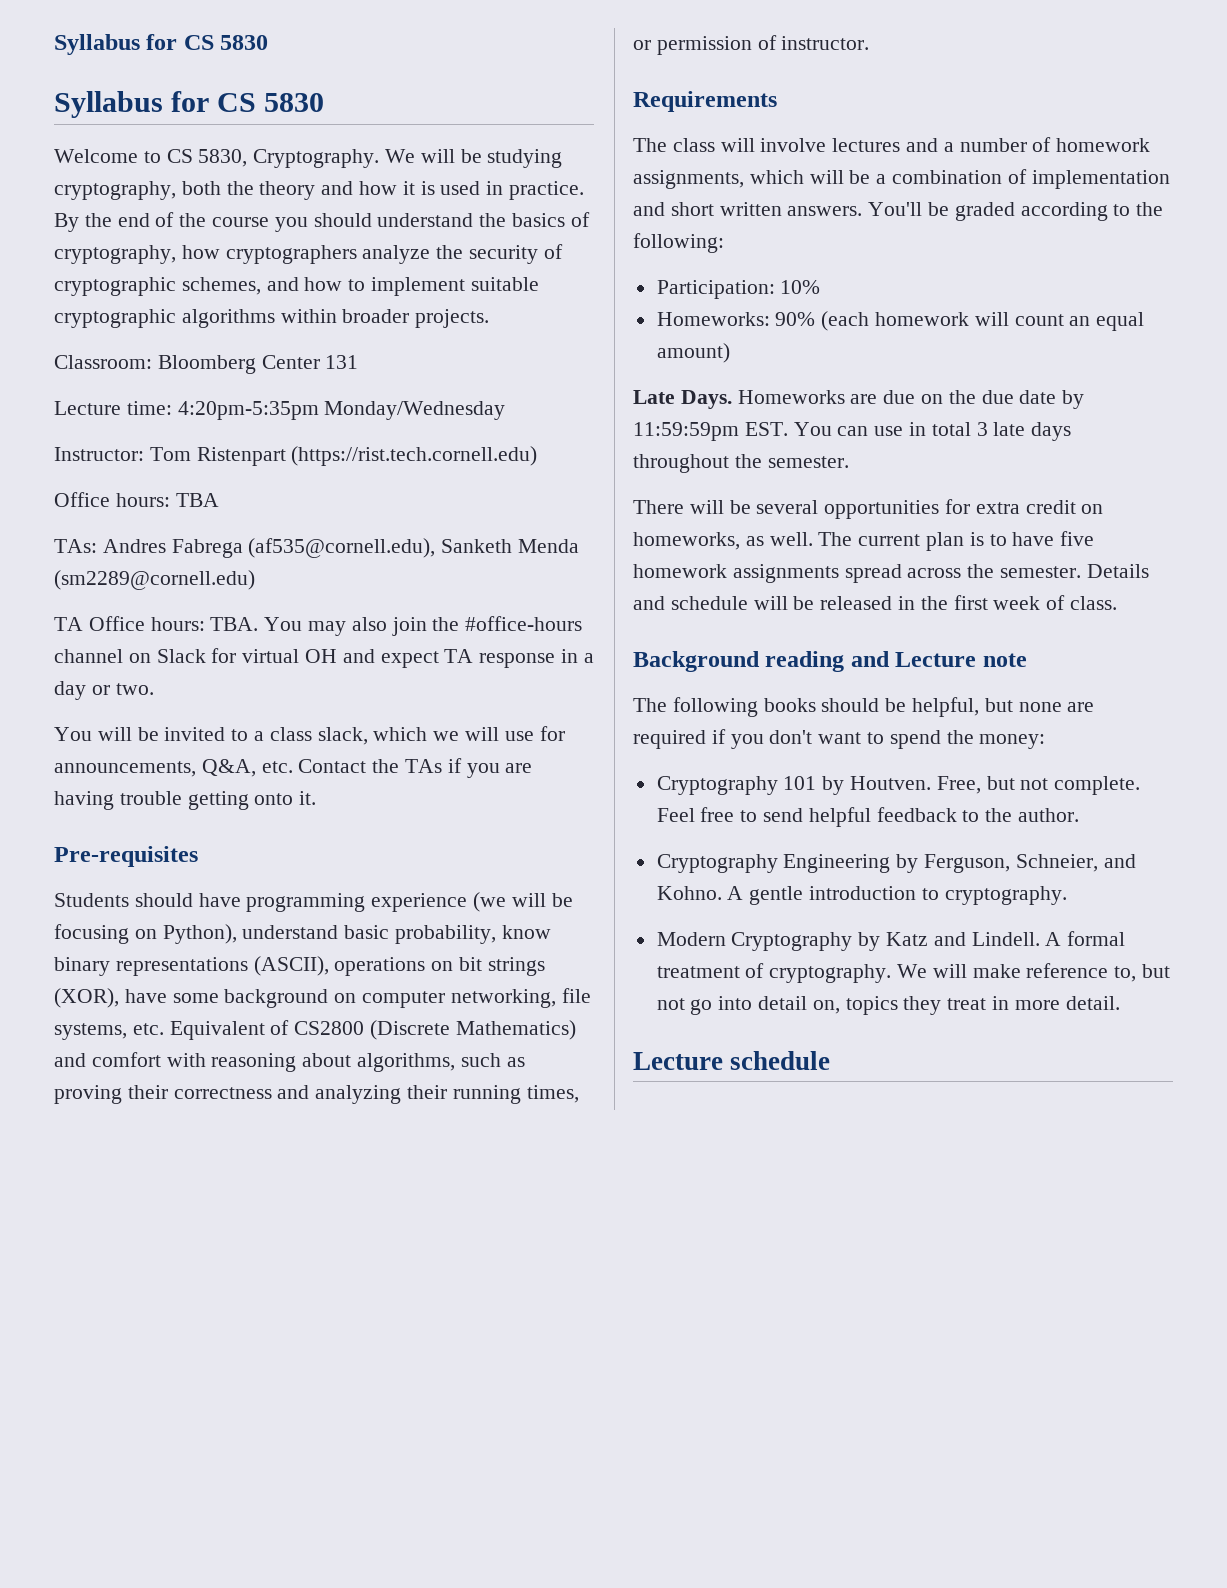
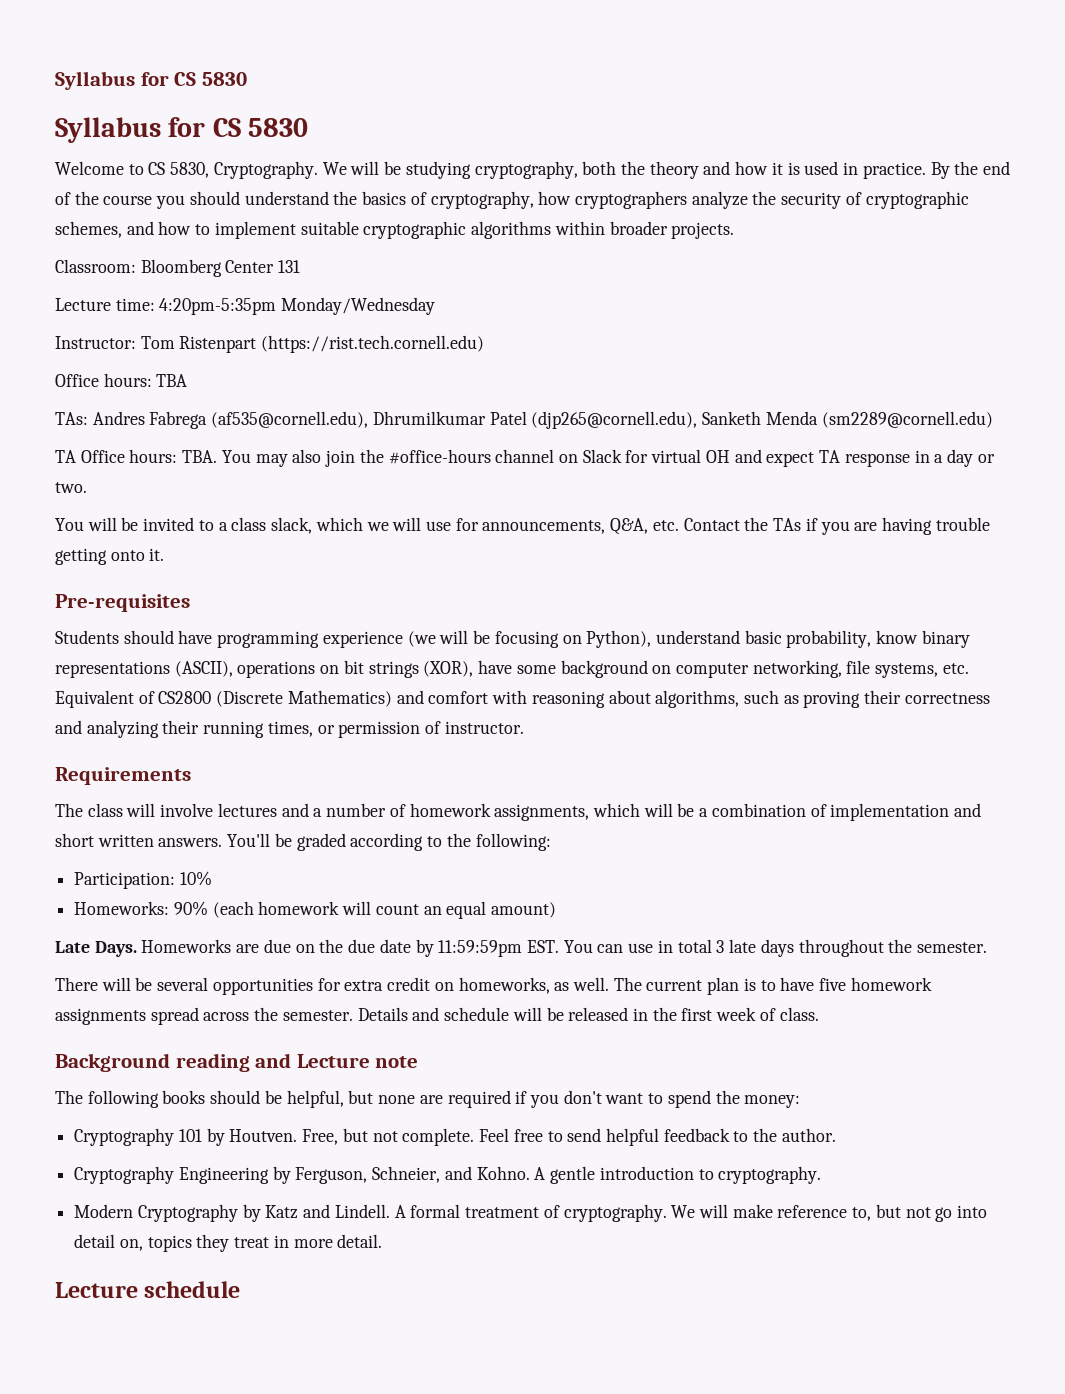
(436, 548) none -> [372,411,698,429] Dhrumilkumar Patel (djp265@cornell.edu),

